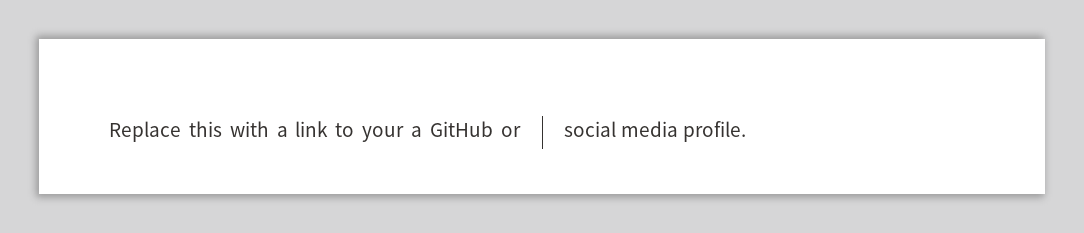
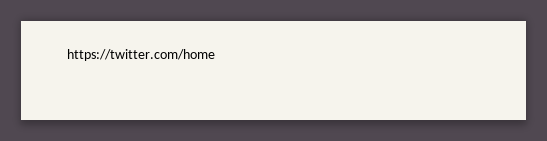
[108,121,747,142] Replace this with a link to your a GitHub or social media profile. -> [67,49,215,61] https://twitter.com/home

